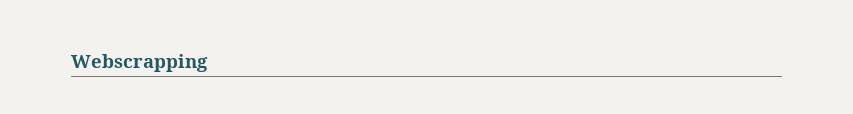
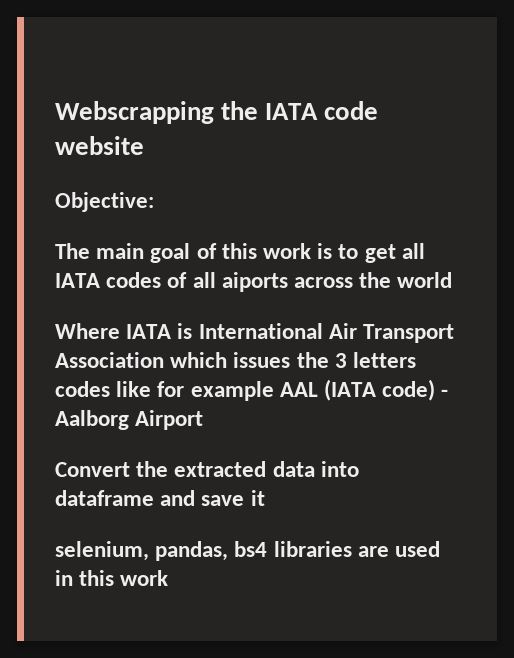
(208, 63) none -> [221,101,379,120] [55,136,144,155] [55,192,154,212] [55,243,425,263] [55,272,453,292] [55,323,455,343] [55,352,417,368] [55,379,449,401] [55,410,204,430] [55,461,359,477] [55,490,265,506] [55,541,441,561] [55,570,169,586] the IATA code website // Objective: // The main goal of this work is to get all IATA codes of all aiports across the world // Where IATA is International Air Transport Association which issues the 3 letters codes like for example AAL (IATA code) - Aalborg Airport // Convert the extracted data into dataframe and save it // selenium, pandas, bs4 libraries are used in this work

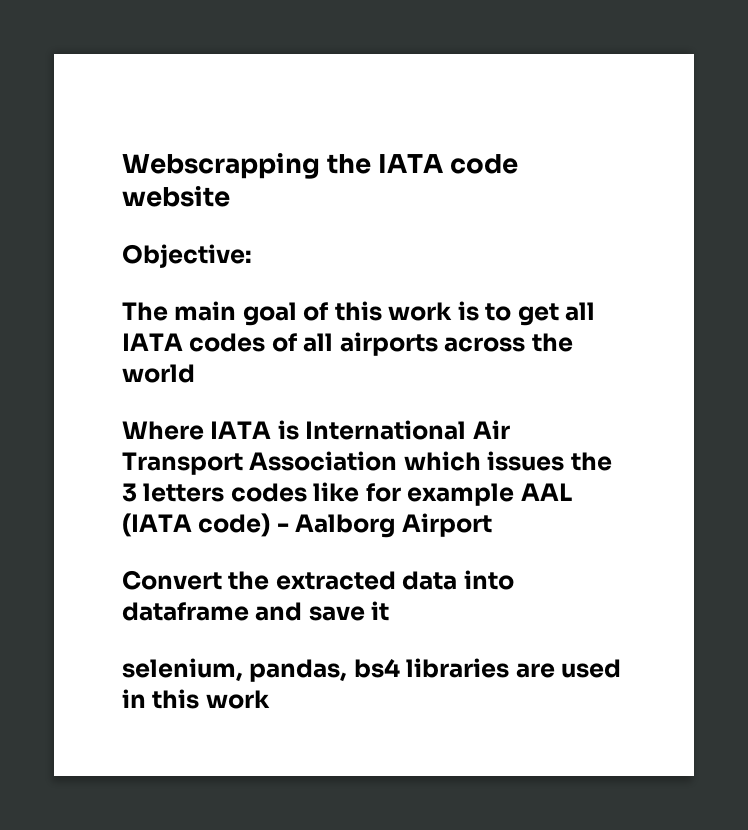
[221,272,288,292] aiports -> [339,332,438,356] airports

